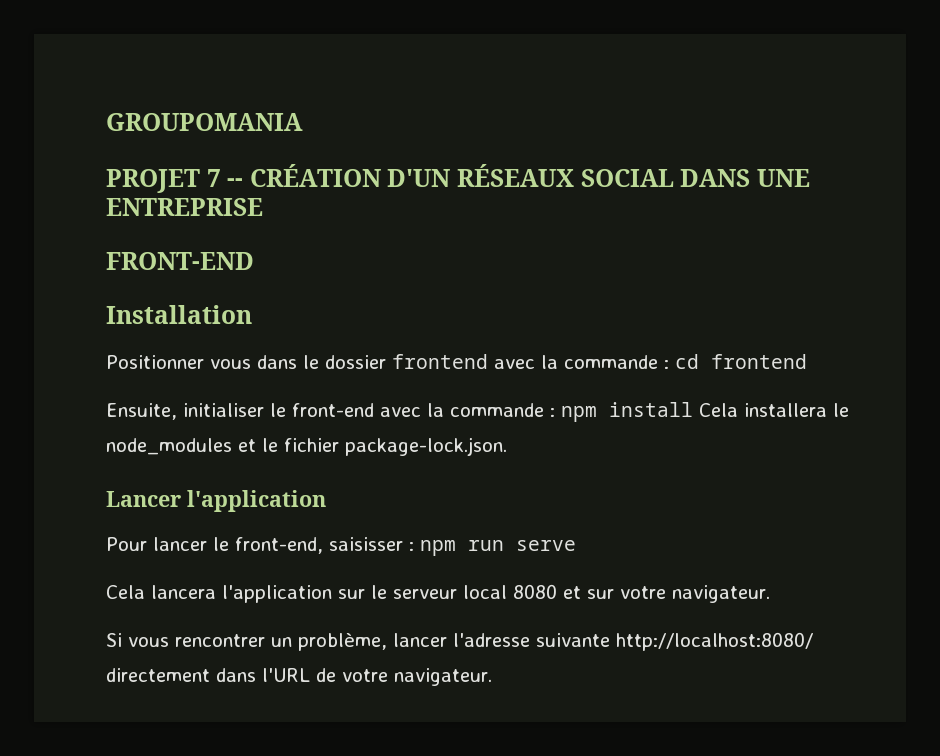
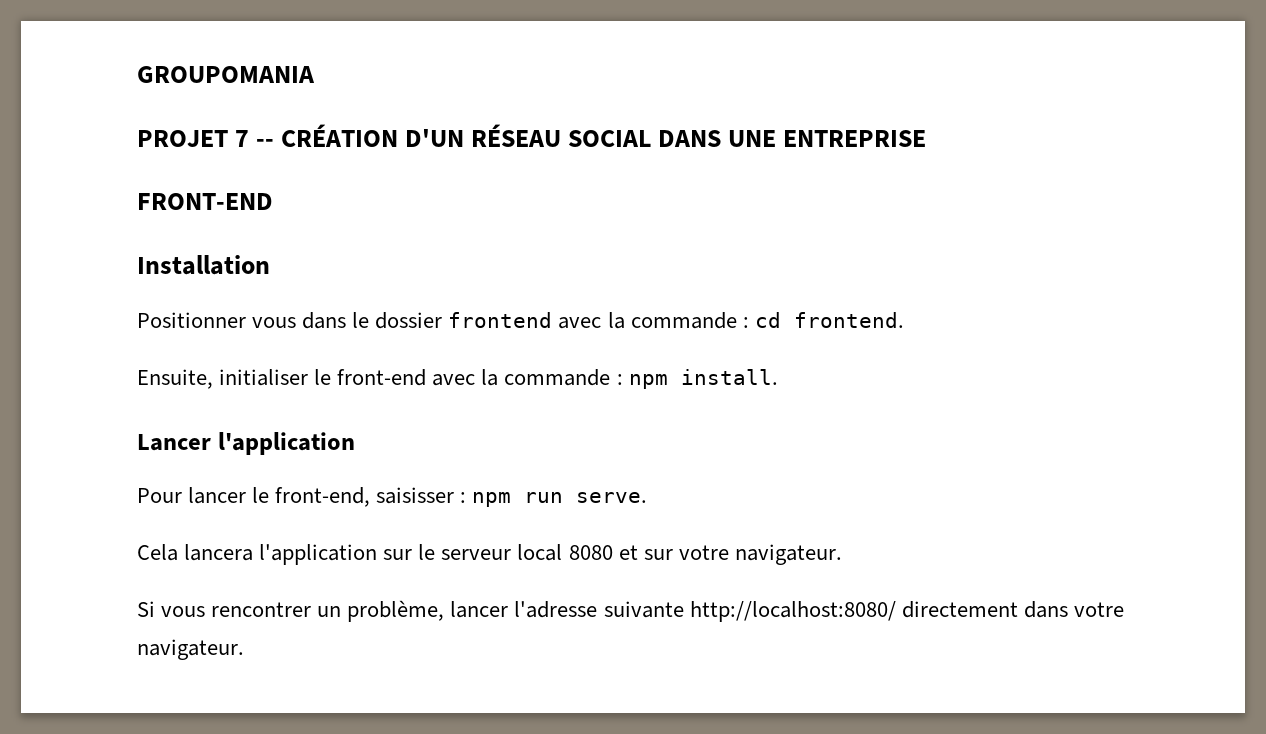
[457,164,575,187] RÉSEAUX -> [471,124,562,147] RÉSEAU
[711,354,807,369] frontend -> [793,312,904,328] frontend.
[609,402,849,417] [106,437,507,456] install Cela installera le node_modules et le fichier package-lock.json. -> [680,369,778,385] install.
[516,540,576,551] serve -> [576,492,648,503] serve.
[262,668,336,682] l'URL de -> (1068, 609) none

